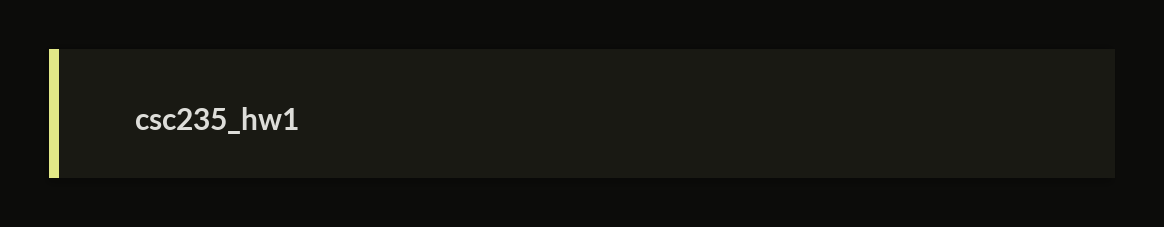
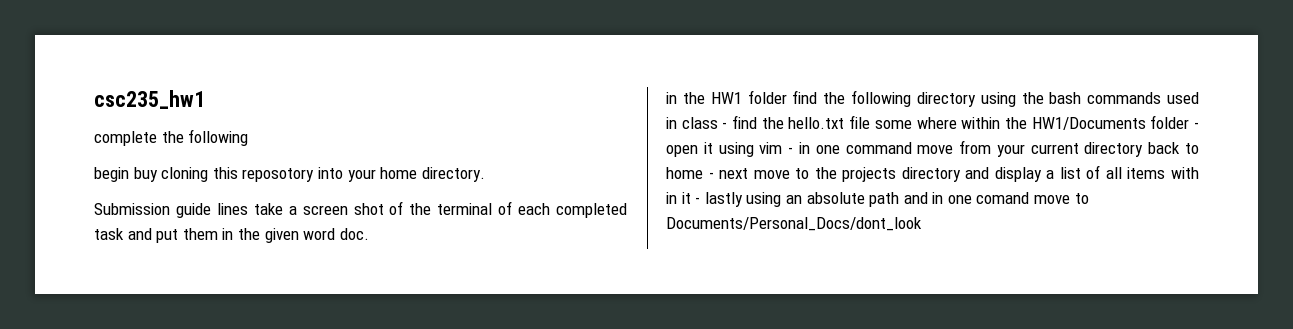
(299, 120) none -> [94,129,249,146] [94,167,485,182] [94,201,627,218] [94,228,369,243] [666,90,1199,107] [666,115,1199,130] [666,140,1199,157] [666,165,1199,182] [666,192,1089,207] [666,217,922,231] // complete the following // begin buy cloning this reposotory into your home directory. // Submission guide lines take a screen shot of the terminal of each completed task and put them in the given word doc. // in the HW1 folder find the following directory using the bash commands used in class - find the hello.txt file some where within the HW1/Documents folder - open it using vim - in one command move from your current directory back to home - next move to the projects directory and display a list of all items with in it - lastly using an absolute path and in one comand move to Documents/Personal_Docs/dont_look

